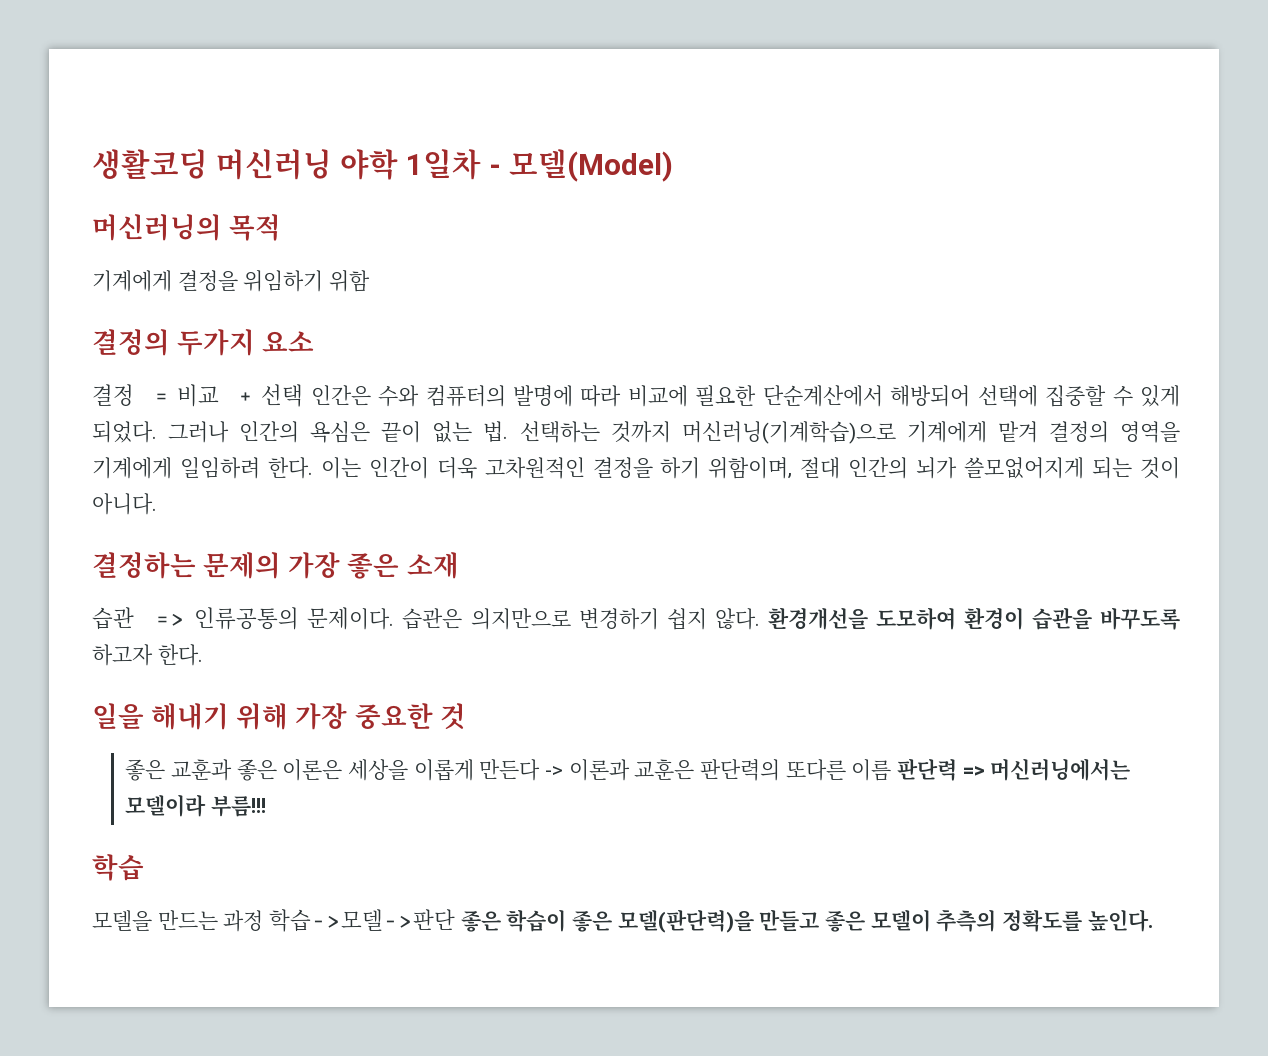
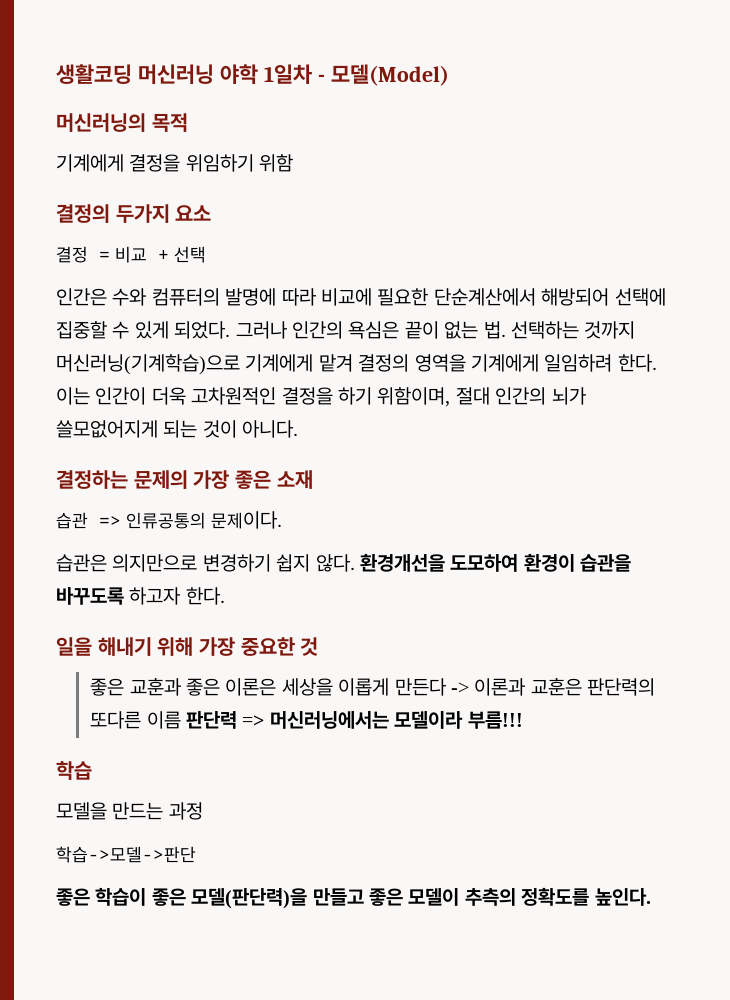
(304, 395) none -> (206, 254) //
(395, 618) none -> (282, 520) //
(264, 921) none -> (203, 811) //
(456, 920) none -> (196, 854) //

